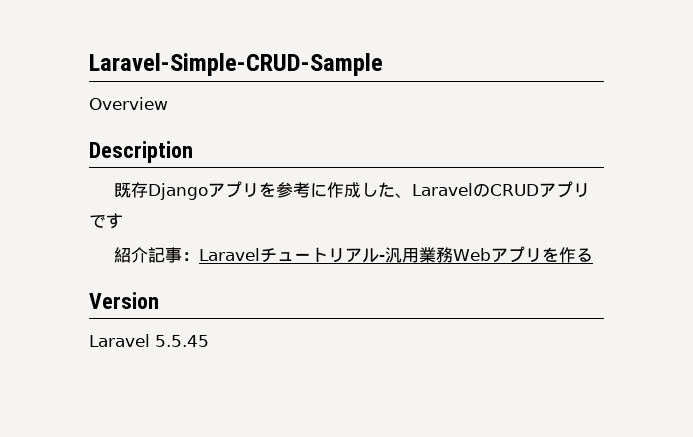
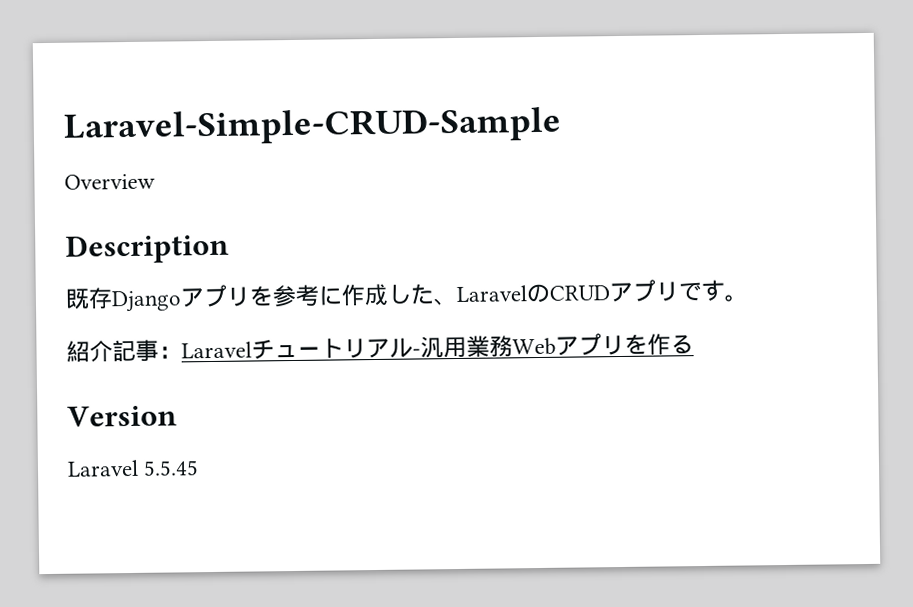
(123, 221) none -> [724,294,748,302] 。

